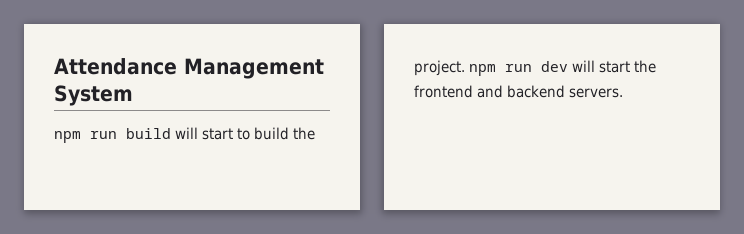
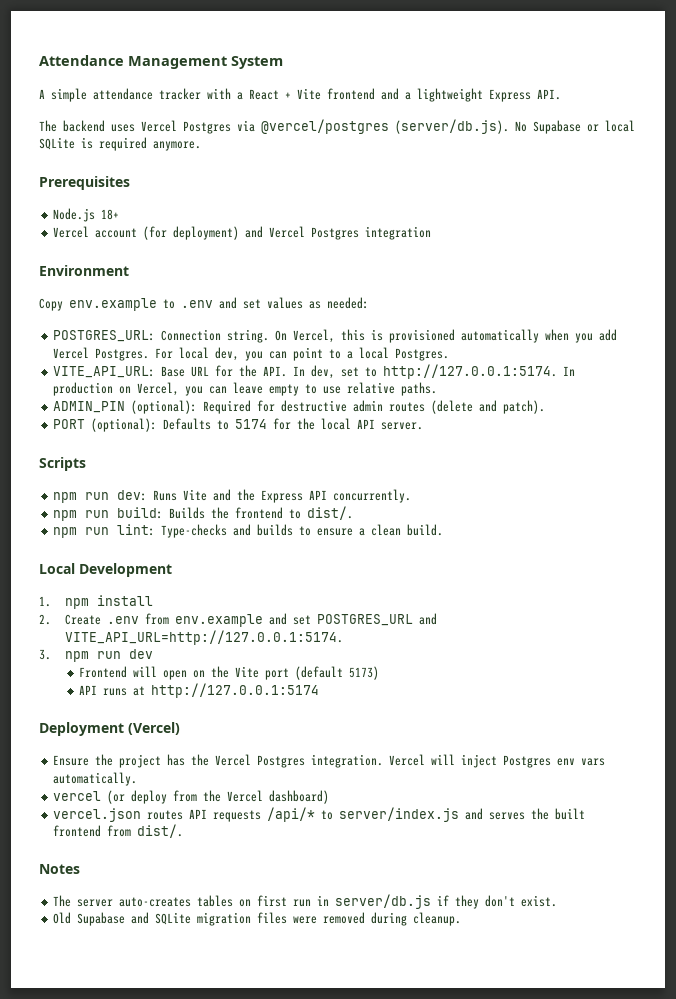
[54,127,315,143] [414,60,656,76] [414,85,623,98] npm run build will start to build the project. npm run dev will start the frontend and backend servers. -> [39,88,561,102] [39,119,635,134] [39,137,201,151] [39,176,130,190] [53,208,120,222] [53,226,432,240] [39,265,129,276] [39,297,369,311] [53,329,618,343] [53,347,450,361] [53,364,576,379] [53,382,438,396] [53,400,546,414] [53,418,424,432] [39,457,86,471] [53,489,412,503] [53,506,354,521] [53,524,444,538] [39,563,172,577] [39,595,153,609] [39,613,437,627] [64,630,343,645] [39,649,153,662] [79,666,380,680] [79,683,320,698] [39,722,180,736] [53,754,606,768] [53,772,138,786] [53,790,330,804] [53,807,586,822] [53,824,184,838] [39,864,80,874] [53,894,558,909] [53,912,462,926] A simple attendance tracker with a React + Vite frontend and a lightweight Express API. // The backend uses Vercel Postgres via @vercel/postgres (server/db.js). No Supabase or local SQLite is required anymore. // Prerequisites // Node.js 18+ // Vercel account (for deployment) and Vercel Postgres integration // Environment // Copy env.example to .env and set values as needed: // POSTGRES_URL: Connection string. On Vercel, this is provisioned automatically when you add Vercel Postgres. For local dev, you can point to a local Postgres. // VITE_API_URL: Base URL for the API. In dev, set to http://127.0.0.1:5174. In production on Vercel, you can leave empty to use relative paths. // ADMIN_PIN (optional): Required for destructive admin routes (delete and patch). // PORT (optional): Defaults to 5174 for the local API server. // Scripts // npm run dev: Runs Vite and the Express API concurrently. // npm run build: Builds the frontend to dist/. // npm run lint: Type-checks and builds to ensure a clean build. // Local Development // 1. npm install // 2. Create .env from env.example and set POSTGRES_URL and VITE_API_URL=http://127.0.0.1:5174. // 3. npm run dev // Frontend will open on the Vite port (default 5173) // API runs at http://127.0.0.1:5174 // Deployment (Vercel) // Ensure the project has the Vercel Postgres integration. Vercel will inject Postgres env vars automatically. // vercel (or deploy from the Vercel dashboard) // vercel.json routes API requests /api/* to server/index.js and serves the built frontend from dist/. // Notes // The server auto-creates tables on first run in server/db.js if they don't exist. // Old Supabase and SQLite migration files were removed during cleanup.

